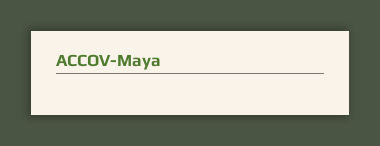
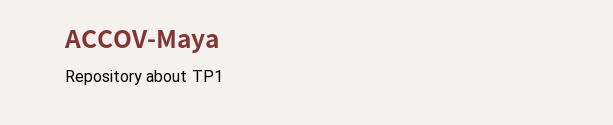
(161, 62) none -> [65,70,223,85] // Repository about TP1

